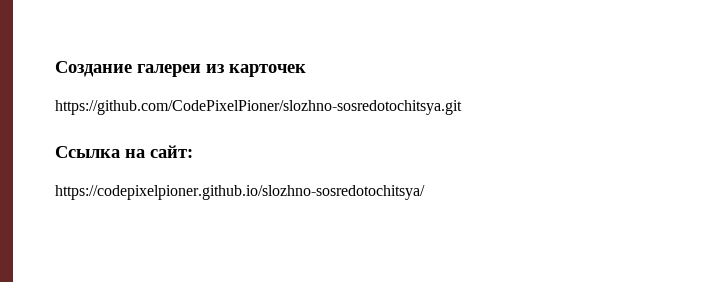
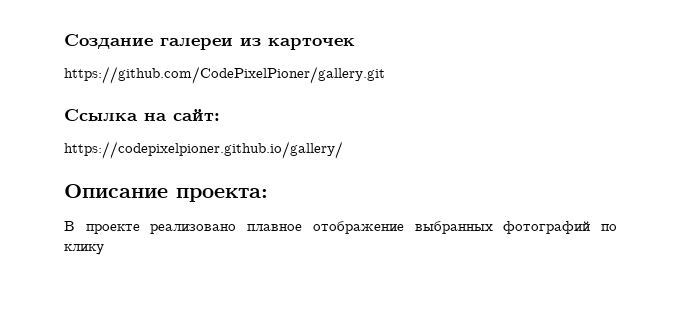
[55,100,462,115] https://github.com/CodePixelPioner/slozhno-sosredotochitsya.git -> [64,66,385,84] https://github.com/CodePixelPioner/gallery.git
[55,185,425,200] https://codepixelpioner.github.io/slozhno-sosredotochitsya/ -> [64,141,343,159] [64,184,268,202] [64,221,617,234] [64,244,104,255] https://codepixelpioner.github.io/gallery/ // Описание проекта: // В проекте реализовано плавное отображение выбранных фотографий по клику

